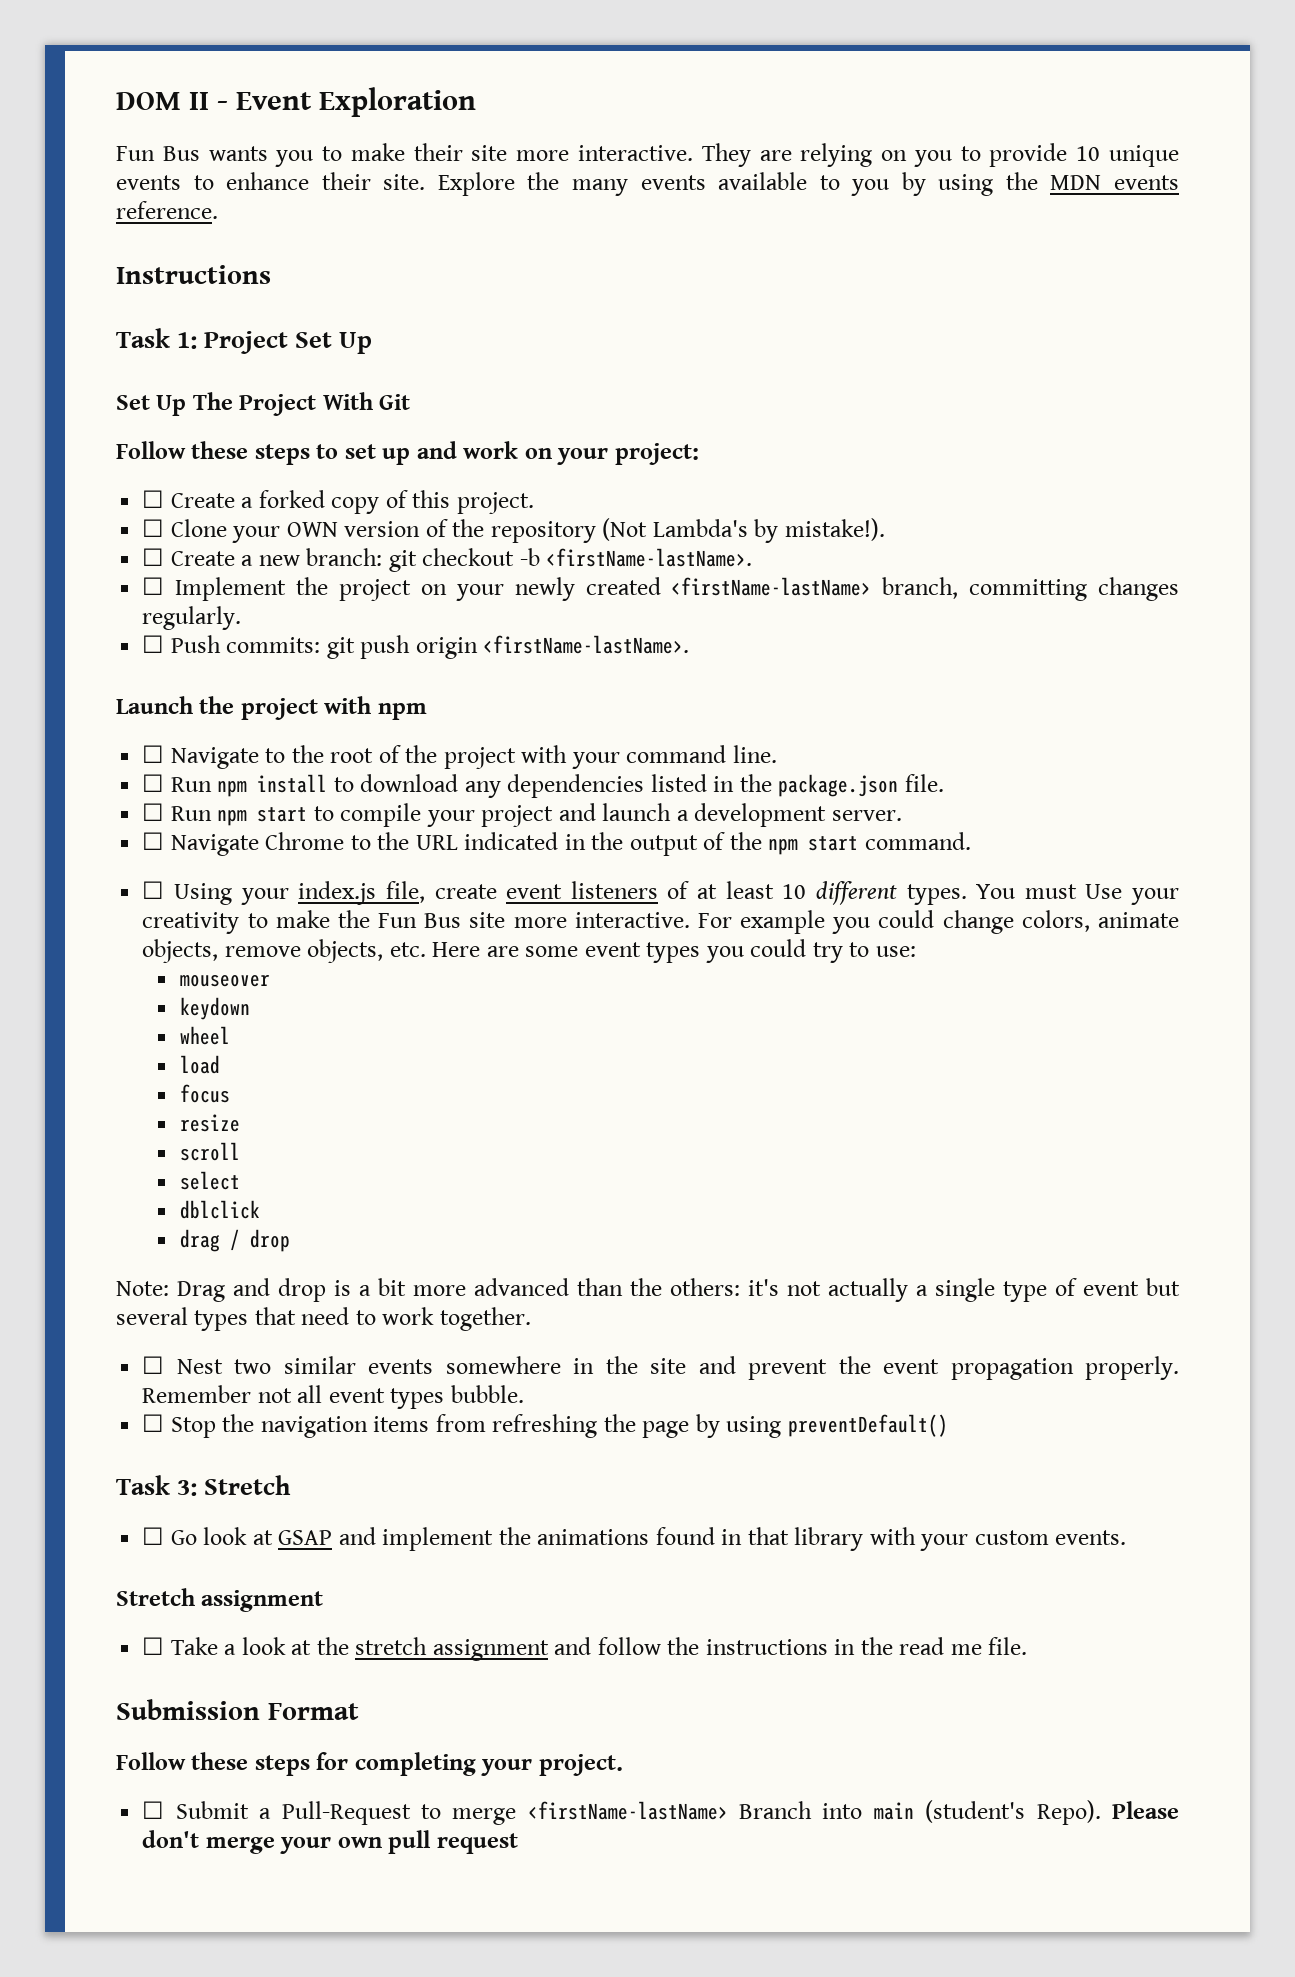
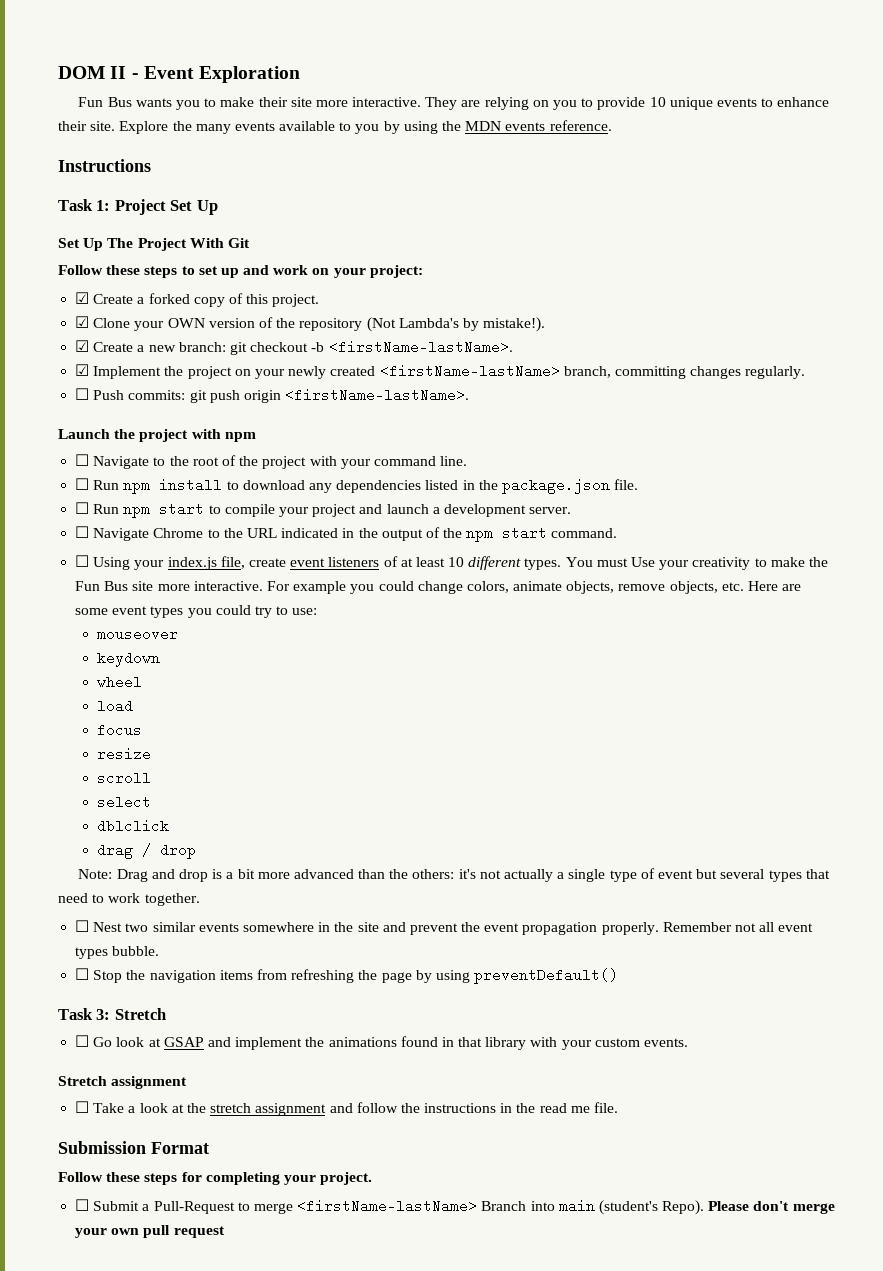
[142,490,165,508] ☐ -> [75,292,90,304] ☑
[142,519,165,537] ☐ -> [75,316,90,328] ☑
[142,548,165,566] ☐ -> [75,340,90,352] ☑
[142,577,165,595] ☐ -> [75,364,90,376] ☑

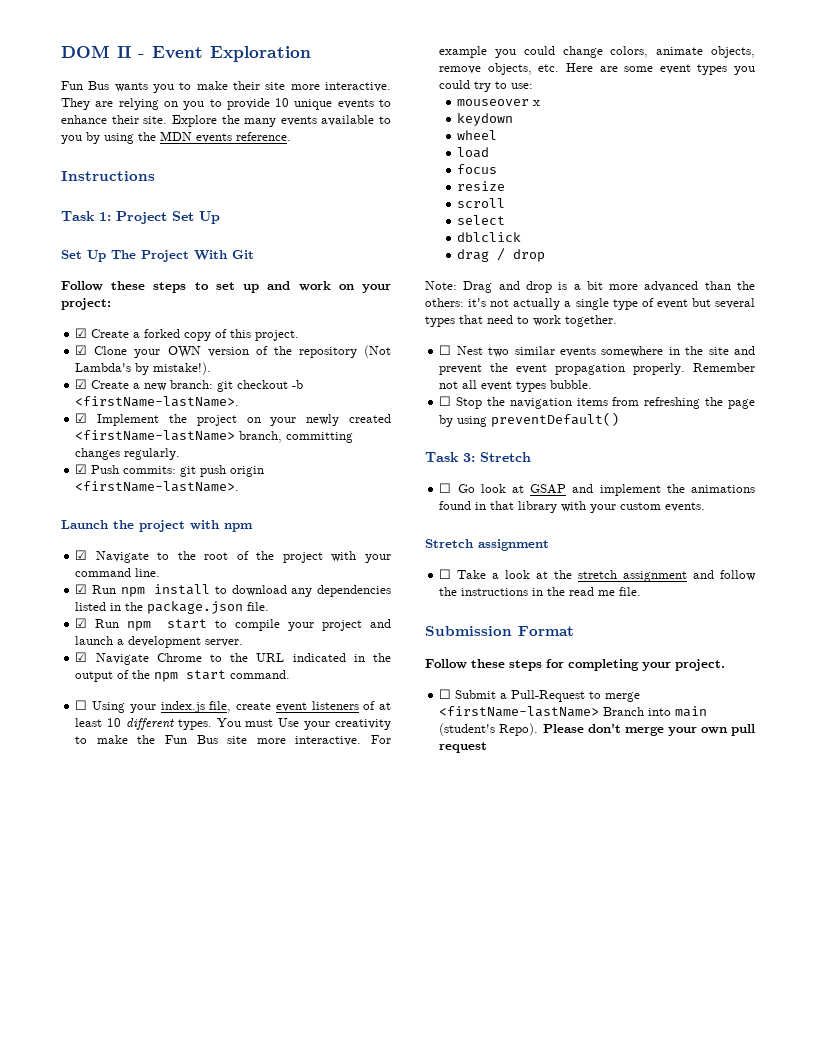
[75,388,90,400] ☐ -> [75,464,88,474] ☑
[75,454,90,466] ☐ -> [75,550,88,560] ☑
[75,478,90,490] ☐ -> [75,584,88,594] ☑
[75,502,90,514] ☐ -> [75,618,88,628] ☑
[75,526,90,538] ☐ -> [75,652,88,662] ☑
(179, 634) none -> [533,100,541,106] x

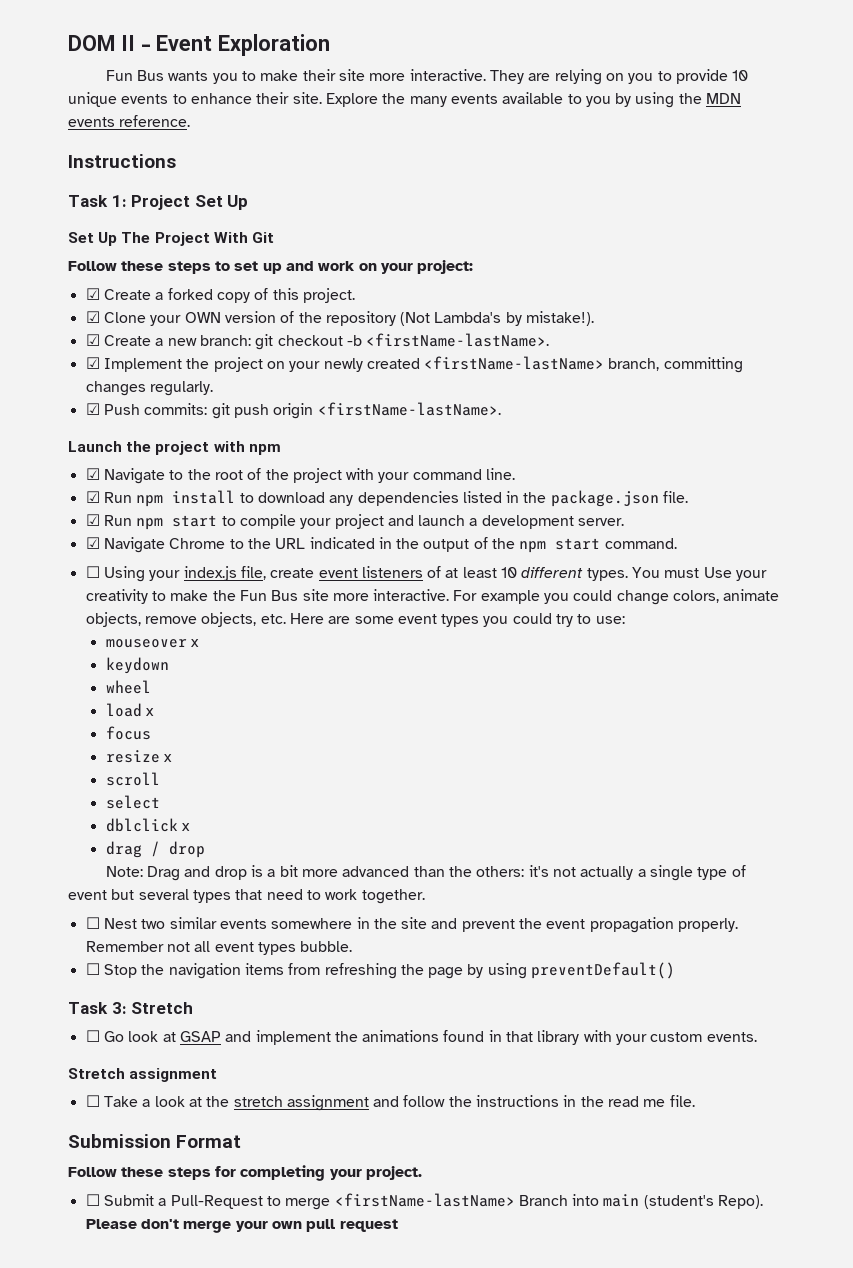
(490, 152) none -> [146,708,155,716] x
(506, 186) none -> [164,754,173,762] x
(522, 237) none -> [182,823,191,831] x

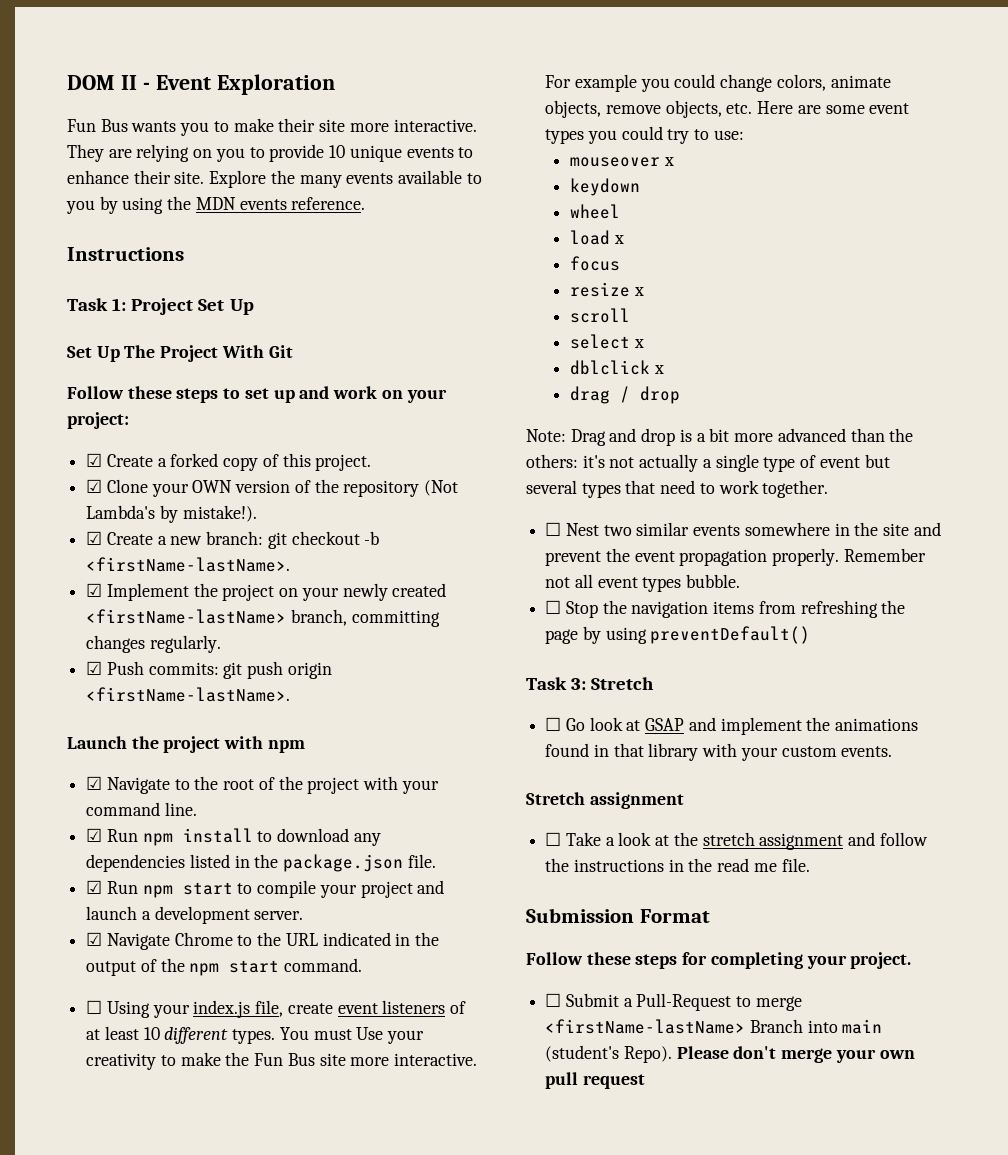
(160, 802) none -> [633,339,644,348] x

